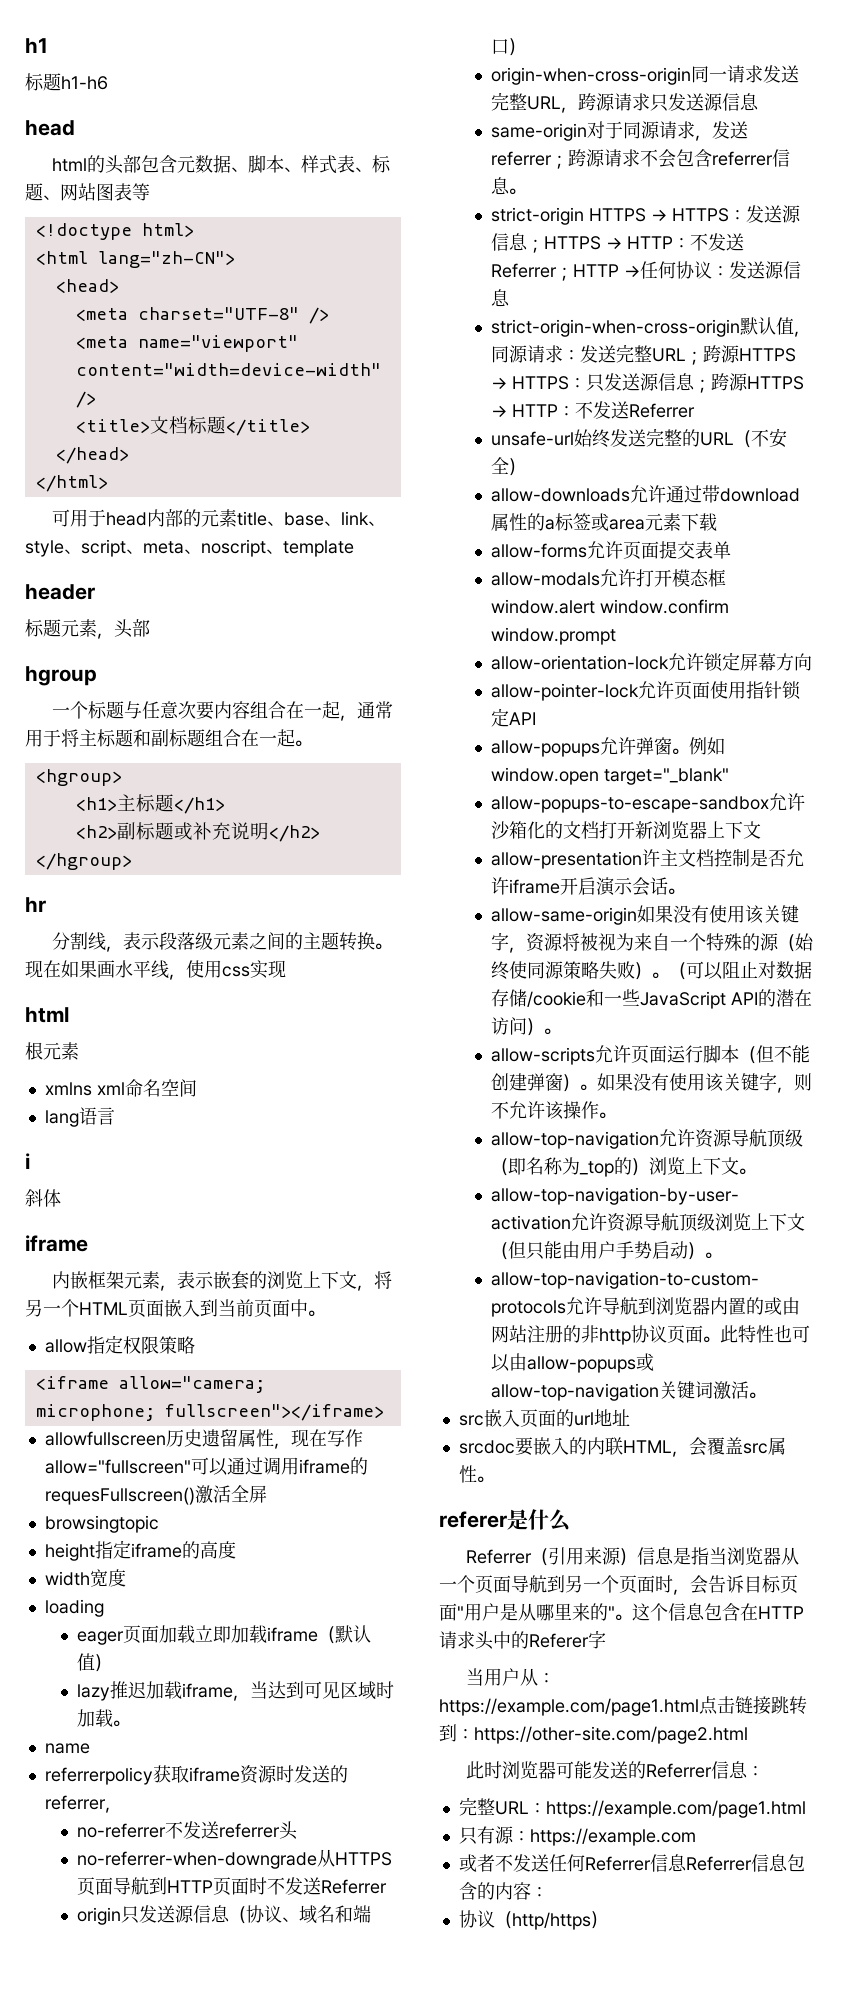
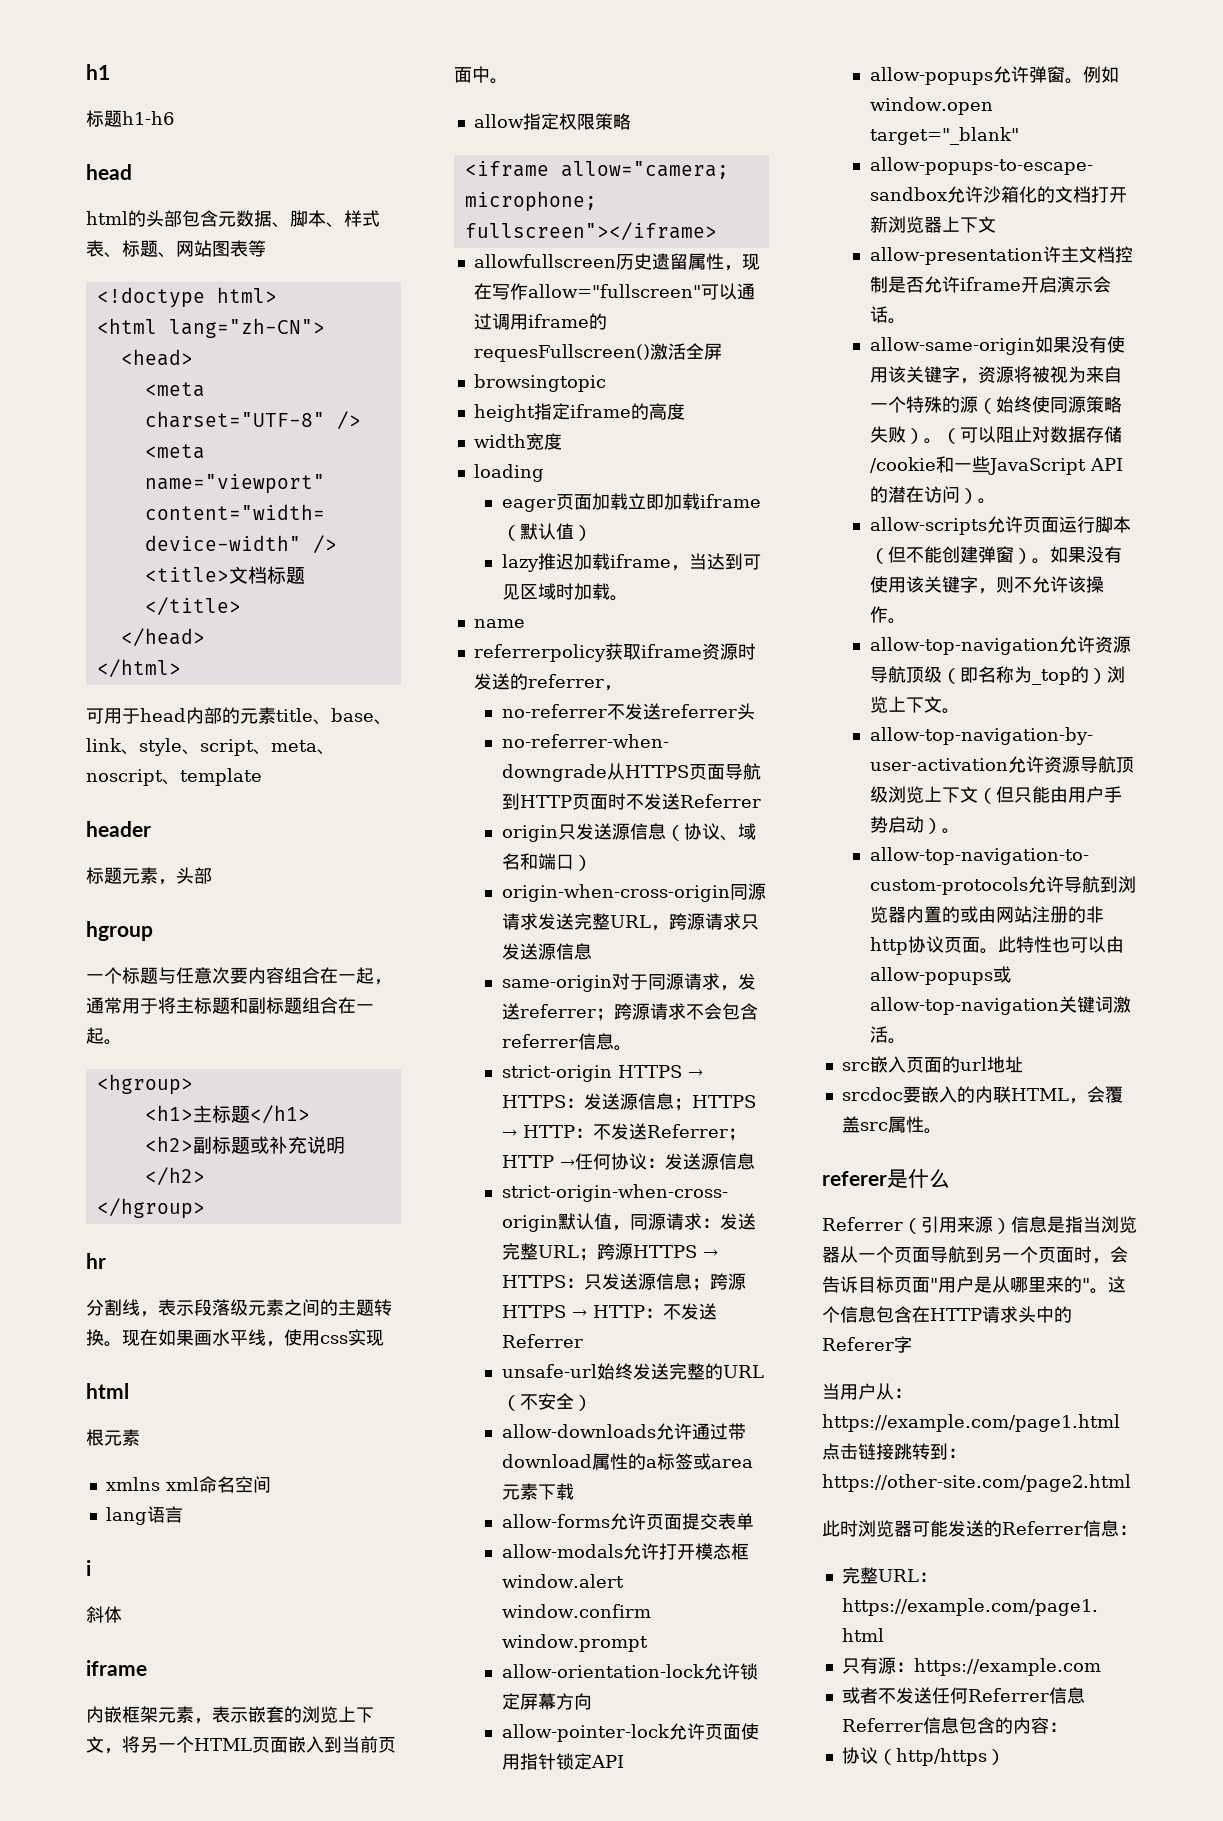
[709,71,728,81] 一 -> [747,883,766,900] 源

